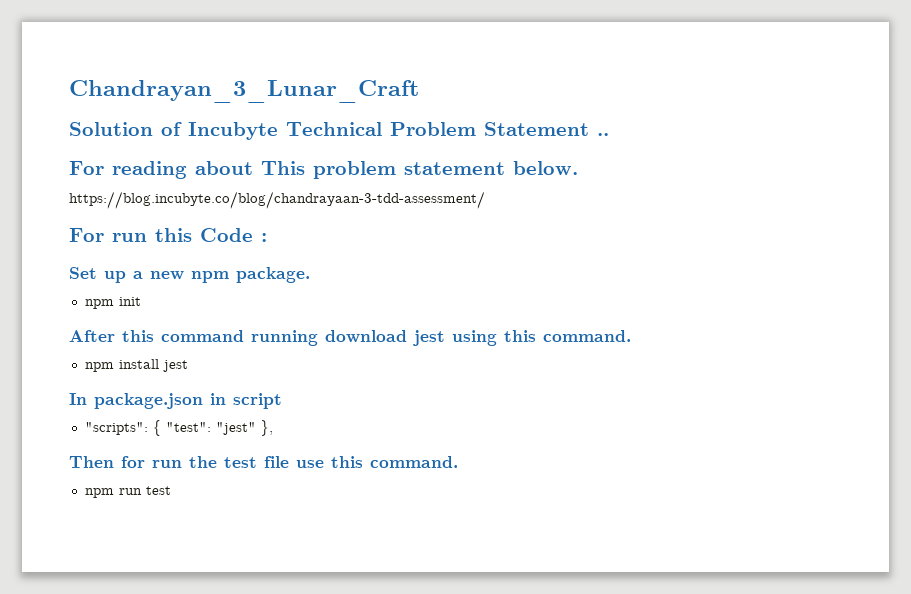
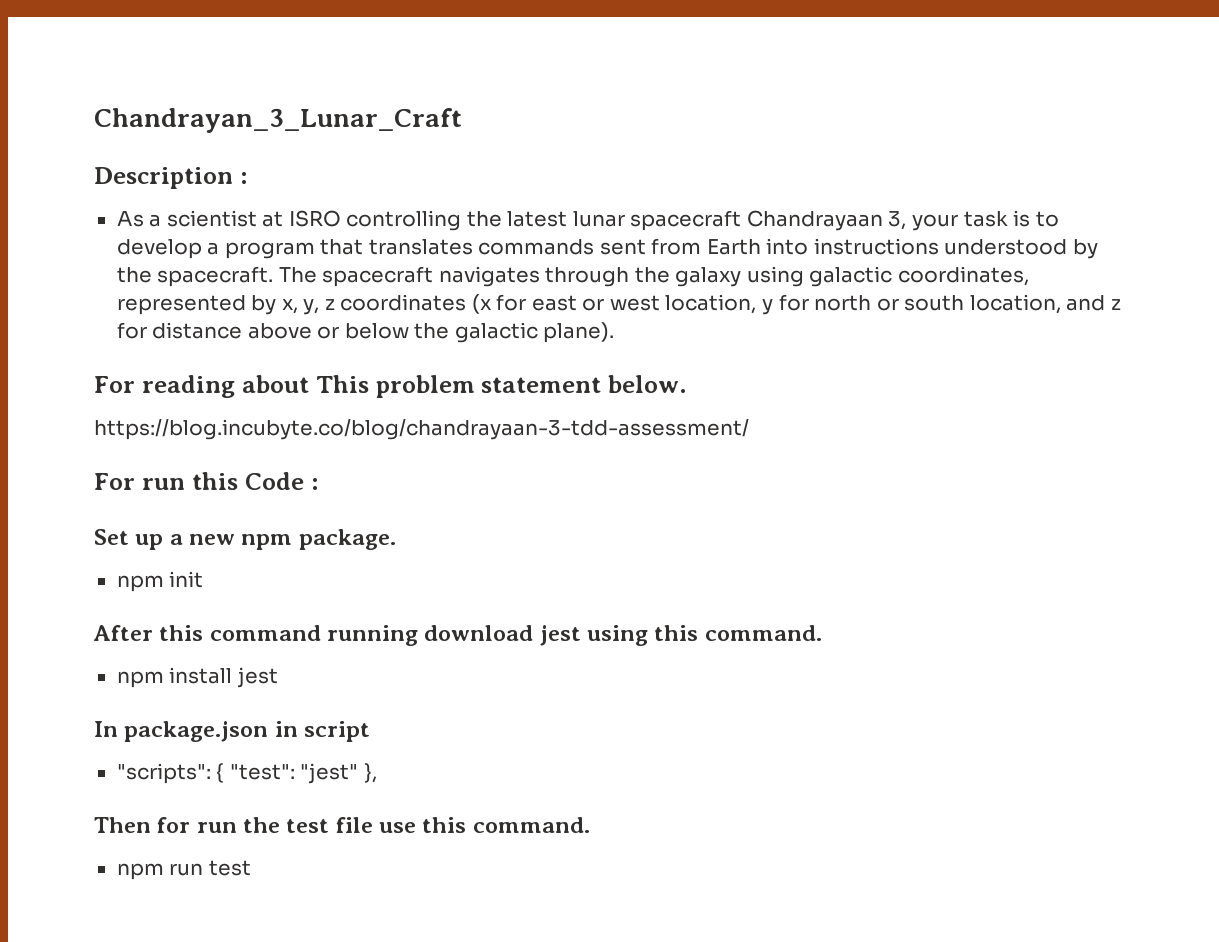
[69,122,609,140] Solution of Incubyte Technical Problem Statement .. -> [94,167,248,189] [116,210,1059,231] [116,238,1098,259] [116,266,1029,287] [116,294,1121,315] [116,322,615,343] Description : // As a scientist at ISRO controlling the latest lunar spacecraft Chandrayaan 3, your task is to develop a program that translates commands sent from Earth into instructions understood by the spacecraft. The spacecraft navigates through the galaxy using galactic coordinates, represented by x, y, z coordinates (x for east or west location, y for north or south location, and z for distance above or below the galactic plane).

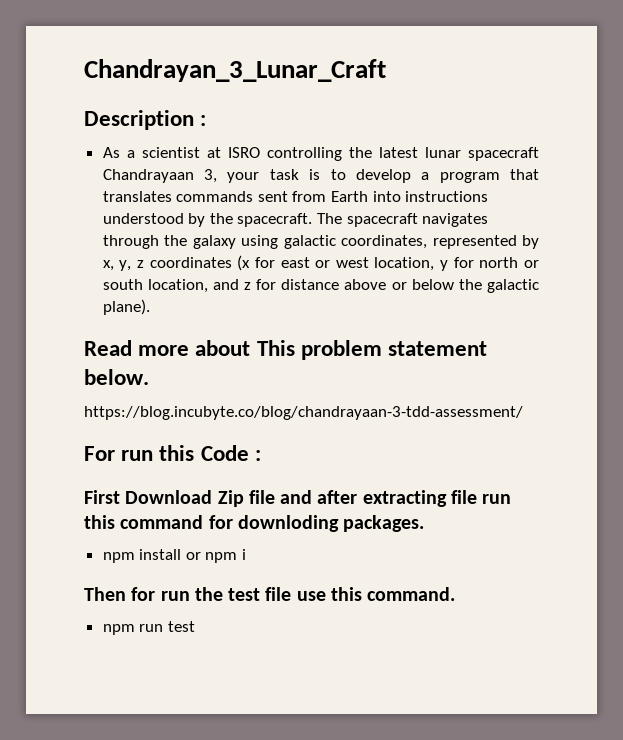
[94,375,235,398] For reading -> [84,340,190,356] Read more
[94,529,396,550] [116,571,204,592] [93,625,822,646] [116,667,278,688] [94,721,371,742] [116,763,377,784] Set up a new npm package. // npm init // After this command running download jest using this command. // npm install jest // In package.json in script // "scripts": { "test": "jest" }, -> [84,490,512,507] [84,515,425,532] [102,549,247,563] First Download Zip file and after extracting file run this command for downloding packages. // npm install or npm i

